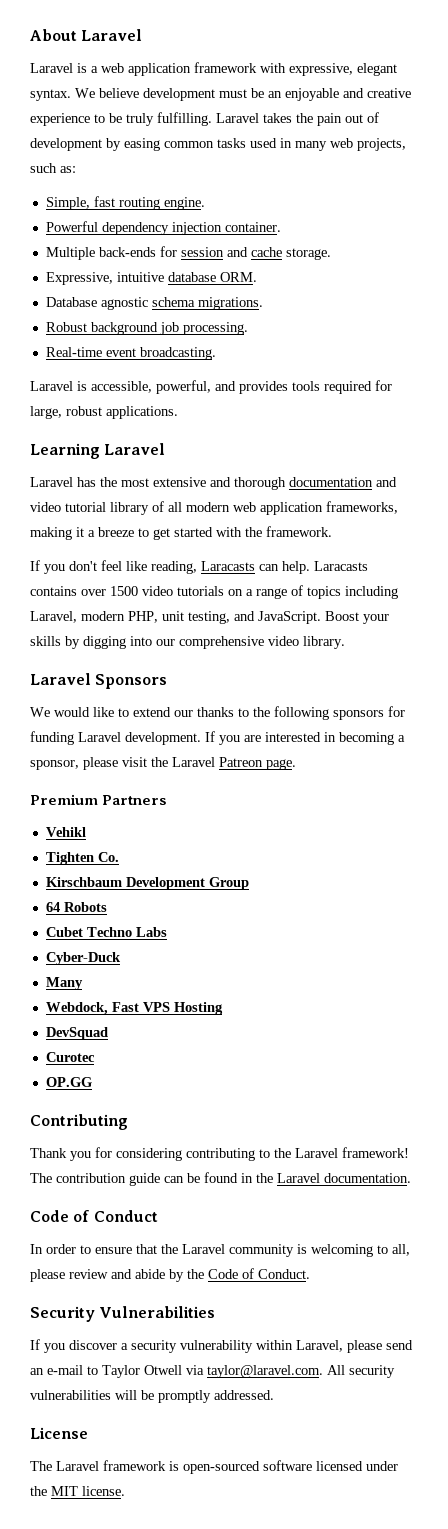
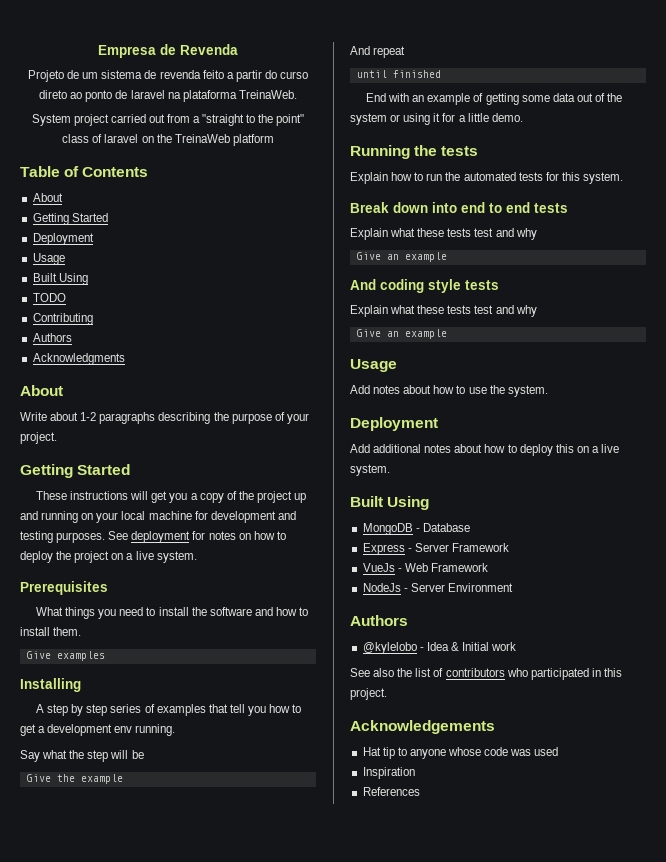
[30,29,143,41] [30,62,397,76] [30,88,411,101] [30,112,379,126] [30,138,406,151] [30,163,76,173] [45,196,205,210] [45,221,281,235] [45,246,331,260] [45,272,257,285] [45,297,263,310] [45,322,248,335] [45,347,216,360] [30,380,392,394] [30,406,178,419] [30,443,166,459] [30,477,397,490] [30,501,398,515] [30,526,332,540] [30,560,368,574] [30,585,398,599] [30,611,389,624] [30,636,345,649] [30,673,168,689] [30,706,405,720] [30,731,405,745] [30,757,296,770] [30,794,167,805] [45,827,86,837] [45,852,119,865] [45,877,249,890] [45,902,107,912] [45,927,167,937] [45,952,121,965] [45,977,83,990] [45,1002,223,1015] [45,1027,108,1040] [45,1052,95,1062] [45,1077,92,1087] [30,1114,128,1130] [30,1147,409,1161] [30,1172,411,1186] [30,1210,158,1222] [30,1244,410,1257] [30,1268,310,1282] [30,1306,216,1322] [30,1339,413,1353] [30,1365,395,1378] [30,1390,274,1403] [30,1427,88,1439] [30,1460,398,1474] [30,1486,125,1496] About Laravel // Laravel is a web application framework with expressive, elegant syntax. We believe development must be an enjoyable and creative experience to be truly fulfilling. Laravel takes the pain out of development by easing common tasks used in many web projects, such as: // Simple, fast routing engine. // Powerful dependency injection container. // Multiple back-ends for session and cache storage. // Expressive, intuitive database ORM. // Database agnostic schema migrations. // Robust background job processing. // Real-time event broadcasting. // Laravel is accessible, powerful, and provides tools required for large, robust applications. // Learning Laravel // Laravel has the most extensive and thorough documentation and video tutorial library of all modern web application frameworks, making it a breeze to get started with the framework. // If you don't feel like reading, Laracasts can help. Laracasts contains over 1500 video tutorials on a range of topics including Laravel, modern PHP, unit testing, and JavaScript. Boost your skills by digging into our comprehensive video library. // Laravel Sponsors // We would like to extend our thanks to the following sponsors for funding Laravel development. If you are interested in becoming a sponsor, please visit the Laravel Patreon page. // Premium Partners // Vehikl // Tighten Co. // Kirschbaum Development Group // 64 Robots // Cubet Techno Labs // Cyber-Duck // Many // Webdock, Fast VPS Hosting // DevSquad // Curotec // OP.GG // Contributing // Thank you for considering contributing to the Laravel framework! The contribution guide can be found in the Laravel documentation. // Code of Conduct // In order to ensure that the Laravel community is welcoming to all, please review and abide by the Code of Conduct. // Security Vulnerabilities // If you discover a security vulnerability within Laravel, please send an e-mail to Taylor Otwell via taylor@laravel.com. All security vulnerabilities will be promptly addressed. // License // The Laravel framework is open-sourced software licensed under the MIT license. -> [98,44,238,58] [27,70,309,82] [39,90,297,102] [31,114,305,126] [62,134,274,146] [20,166,149,177] [32,193,63,202] [32,213,108,225] [32,233,94,245] [32,253,65,265] [32,273,88,285] [32,293,66,302] [32,313,93,325] [32,333,72,342] [32,353,125,365] [20,385,63,396] [20,412,309,424] [20,432,57,444] [20,464,131,478] [35,491,307,503] [20,511,296,523] [20,531,286,543] [20,551,197,563] [20,581,108,595] [35,607,309,619] [20,627,82,636] [26,651,105,661] [20,678,81,692] [35,704,302,716] [20,724,176,736] [20,750,144,762] [26,774,123,784] [350,46,406,58] [356,70,441,78] [365,93,623,105] [350,113,523,125] [350,145,479,159] [350,172,623,184] [350,202,568,213] [350,228,537,240] [356,252,447,262] [350,279,499,293] [350,305,537,317] [356,329,447,339] [350,359,397,372] [350,385,548,397] [350,417,438,431] [350,444,620,456] [350,464,390,476] [350,496,430,510] [362,523,470,535] [362,543,509,555] [362,563,488,572] [362,583,513,592] [350,615,408,626] [362,642,517,654] [350,668,622,680] [350,688,387,700] [350,720,495,734] [362,747,559,759] [362,767,415,779] [362,787,420,796] Empresa de Revenda // Projeto de um sistema de revenda feito a partir do curso direto ao ponto de laravel na plataforma TreinaWeb. // System project carried out from a "straight to the point" class of laravel on the TreinaWeb platform // Table of Contents // About // Getting Started // Deployment // Usage // Built Using // TODO // Contributing // Authors // Acknowledgments // About // Write about 1-2 paragraphs describing the purpose of your project. // Getting Started // These instructions will get you a copy of the project up and running on your local machine for development and testing purposes. See deployment for notes on how to deploy the project on a live system. // Prerequisites // What things you need to install the software and how to install them. // Give examples // Installing // A step by step series of examples that tell you how to get a development env running. // Say what the step will be // Give the example // And repeat // until finished // End with an example of getting some data out of the system or using it for a little demo. // Running the tests // Explain how to run the automated tests for this system. // Break down into end to end tests // Explain what these tests test and why // Give an example // And coding style tests // Explain what these tests test and why // Give an example // Usage // Add notes about how to use the system. // Deployment // Add additional notes about how to deploy this on a live system. // Built Using // MongoDB - Database // Express - Server Framework // VueJs - Web Framework // NodeJs - Server Environment // Authors // @kylelobo - Idea & Initial work // See also the list of contributors who participated in this project. // Acknowledgements // Hat tip to anyone whose code was used // Inspiration // References

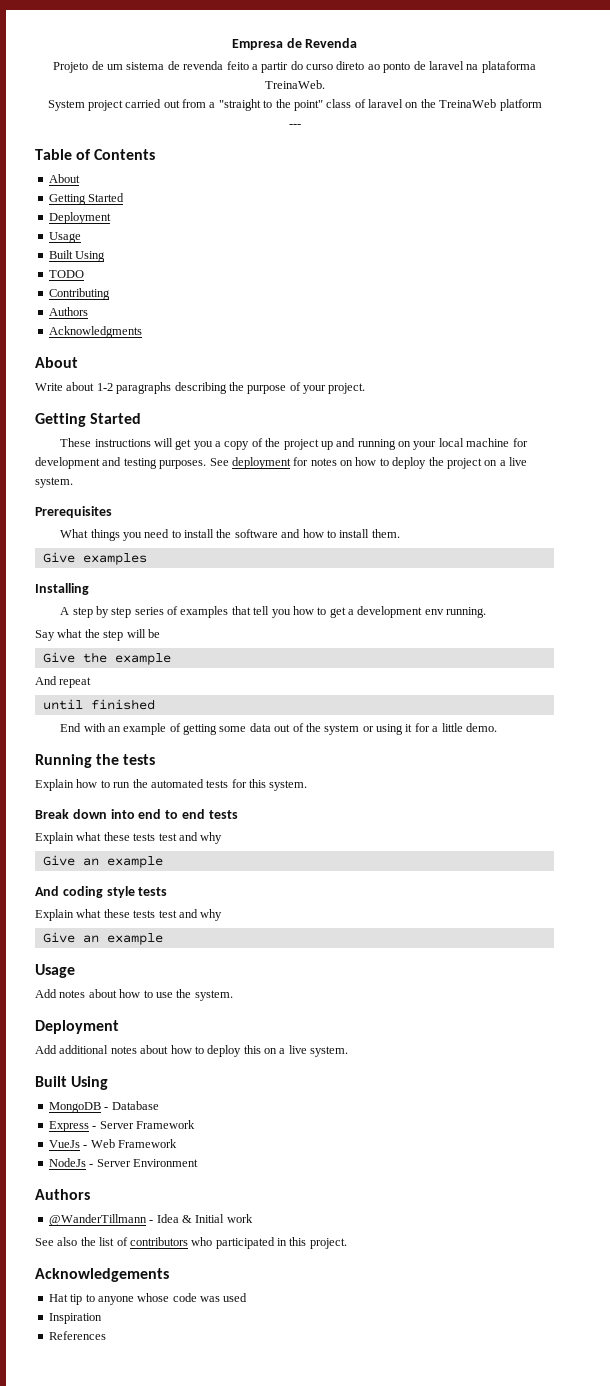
(274, 140) none -> [288,124,301,127] // ---
[362,642,417,654] @kylelobo -> [48,1214,147,1226] @WanderTillmann

